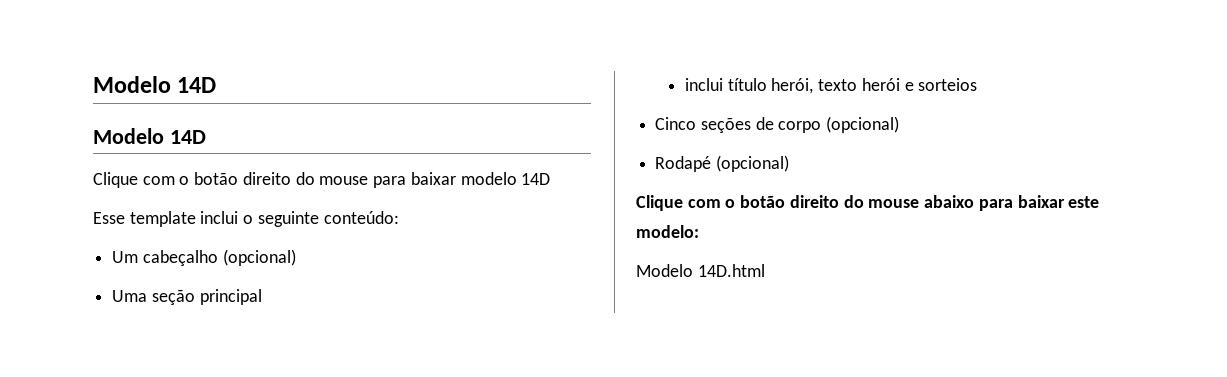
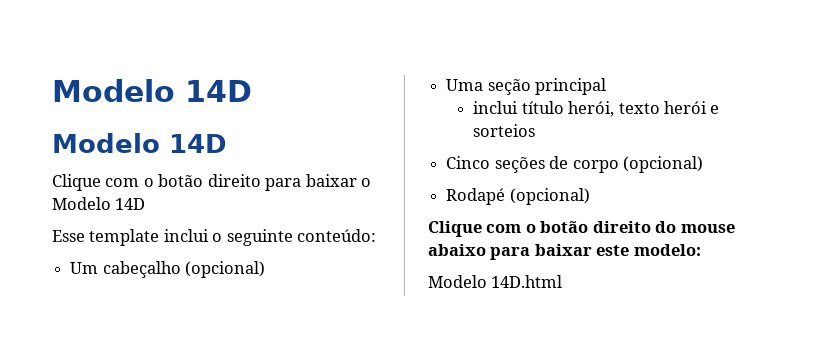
[295,172,517,188] do mouse para baixar modelo -> [265,174,372,191] [52,197,111,210] para baixar o Modelo

